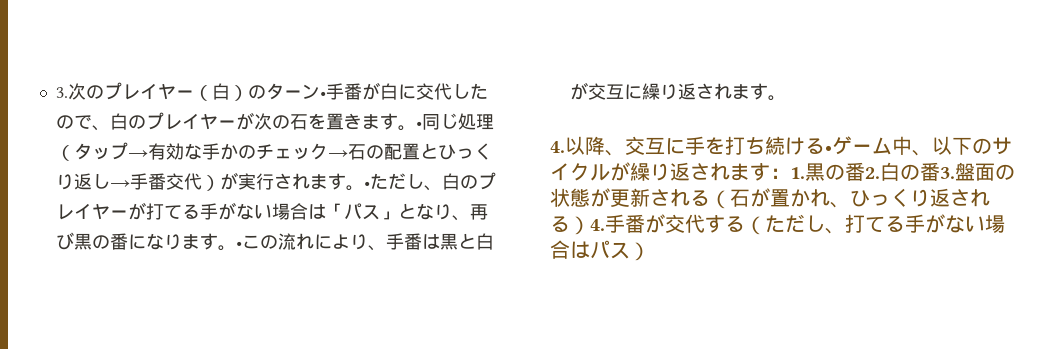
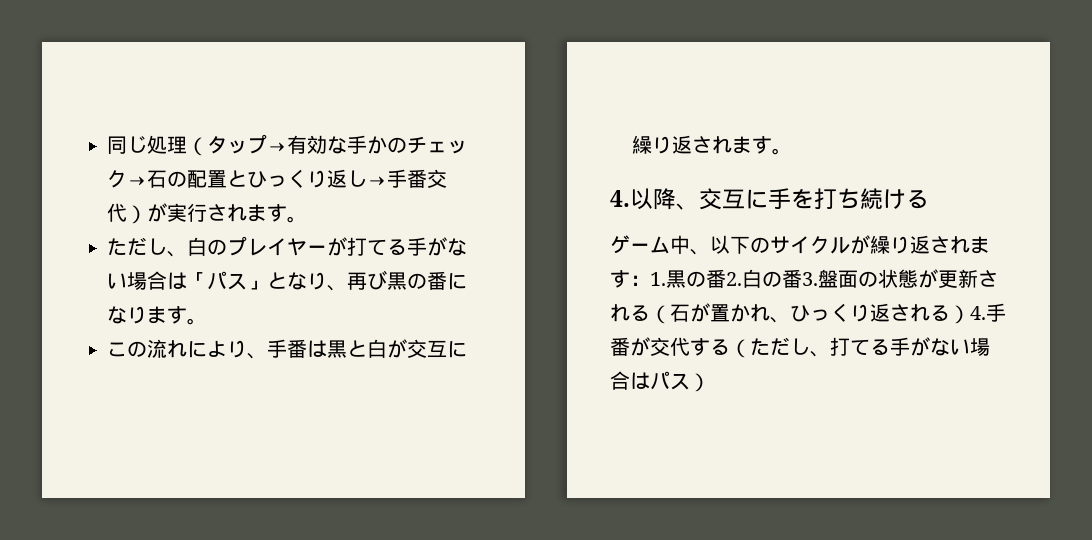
[55,82,488,101] [55,112,422,131] 3.次のプレイヤー（白）のターン•手番が白に交代したので、白のプレイヤーが次の石を置きます。• -> (107, 145) none
[363,181,370,188] • -> (307, 219) //
[235,241,242,248] • -> (207, 321) //
[825,145,832,153] • -> (929, 199) //

